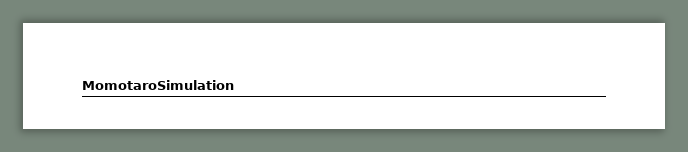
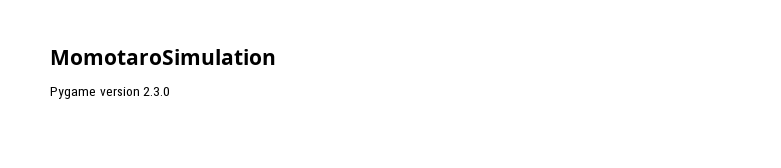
(234, 85) none -> [50,87,171,99] // Pygame version 2.3.0

